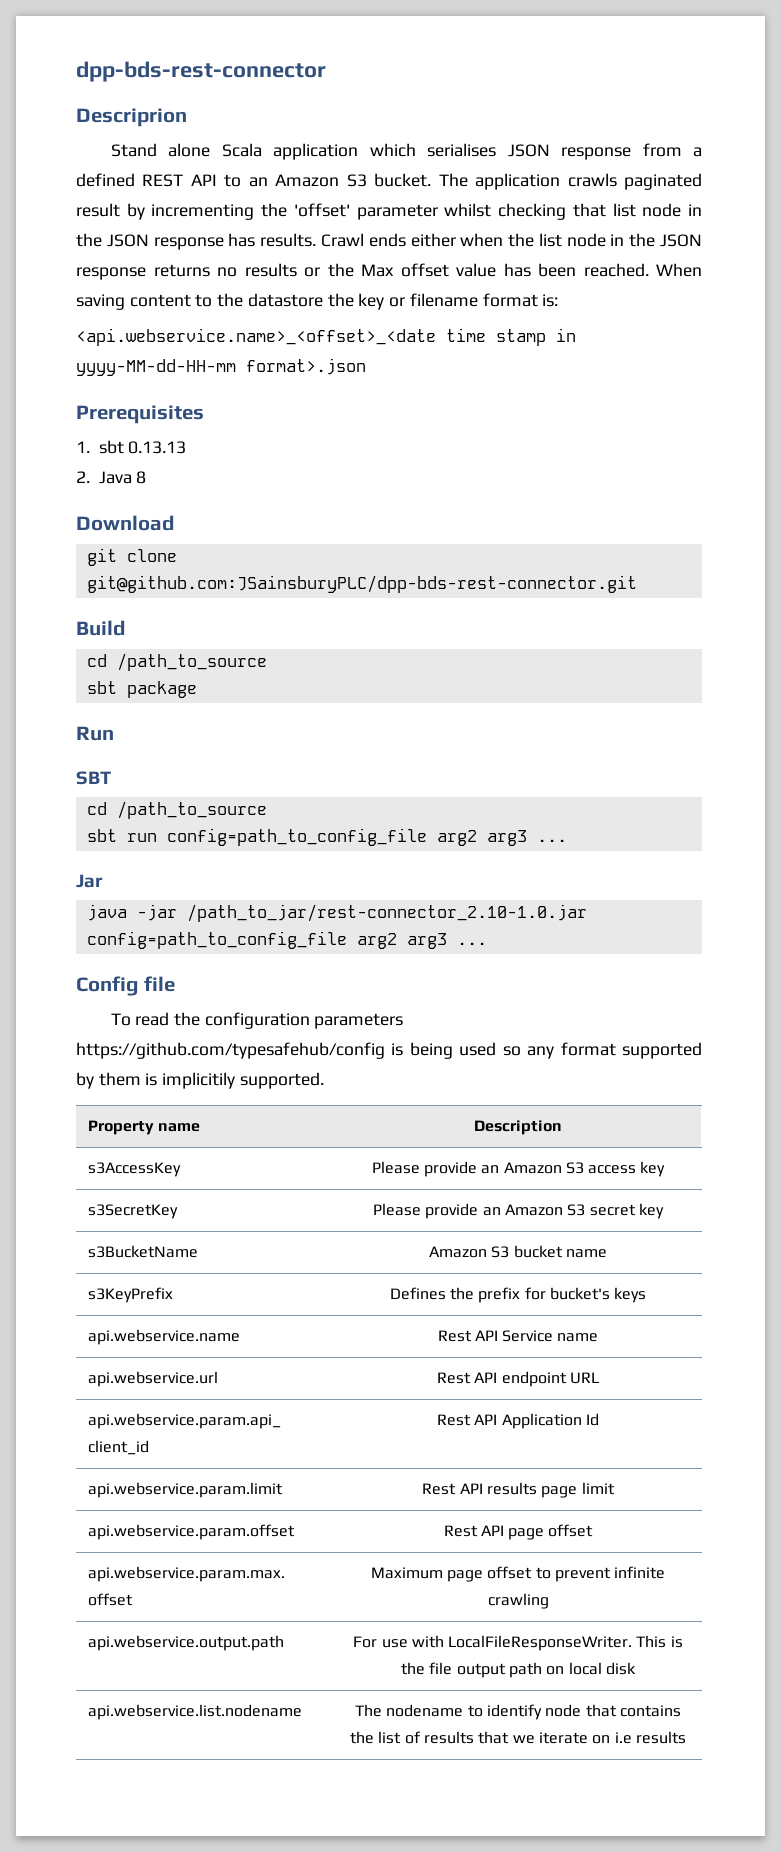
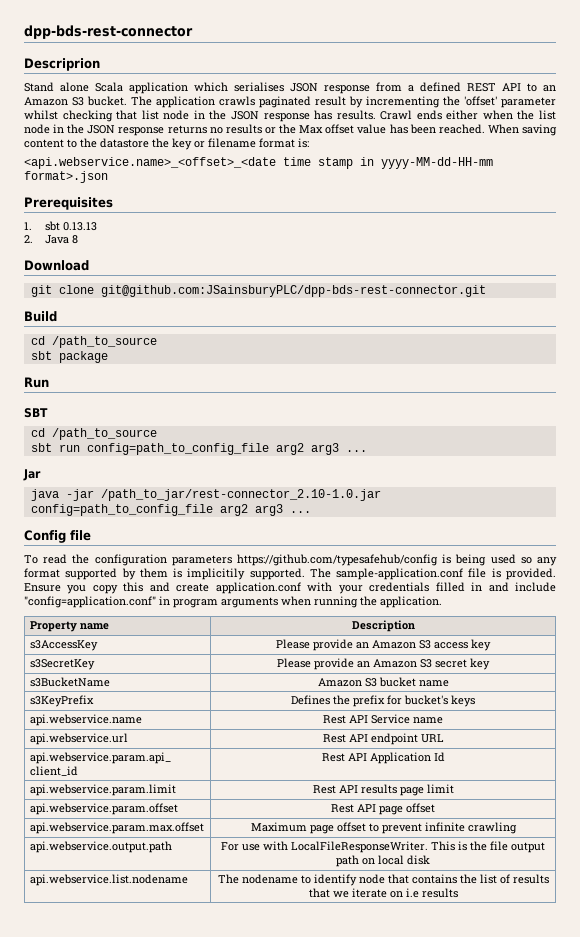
(324, 1080) none -> [309,568,556,580] [24,582,556,594] [24,596,442,608] The sample-application.conf file is provided. Ensure you copy this and create application.conf with your credentials filled in and include "config=application.conf" in program arguments when running the application.

